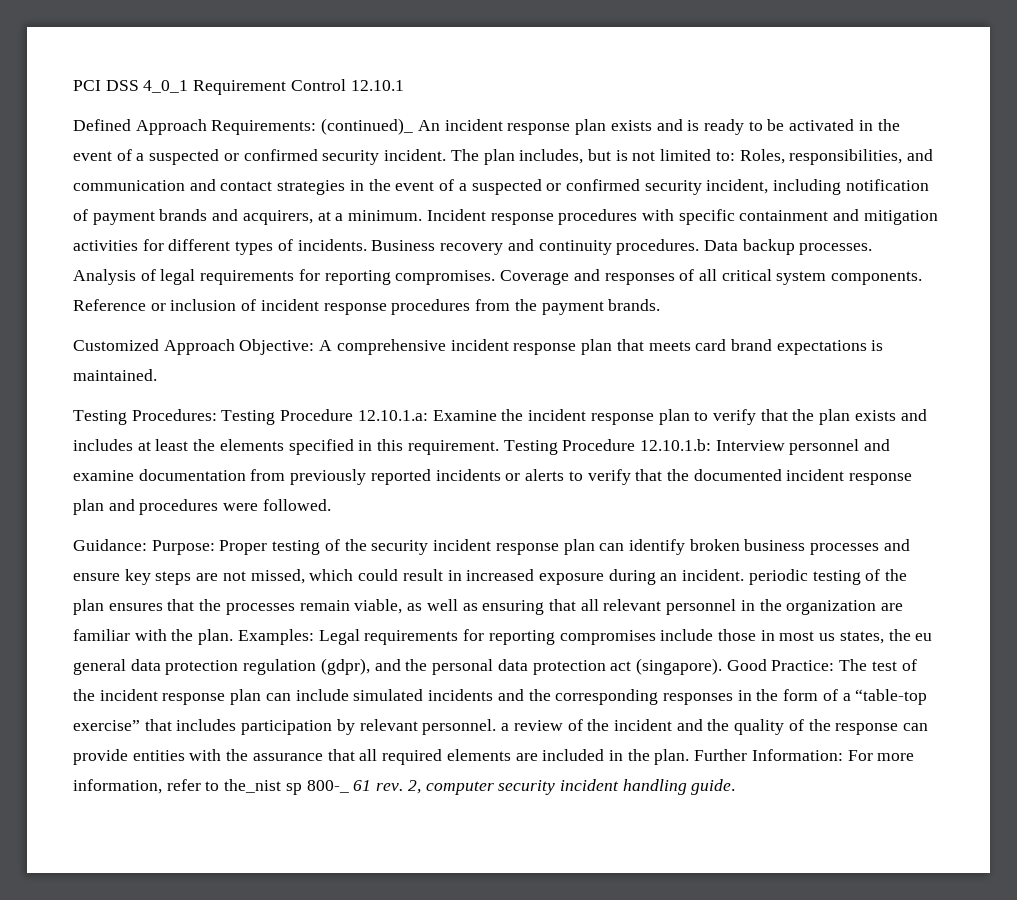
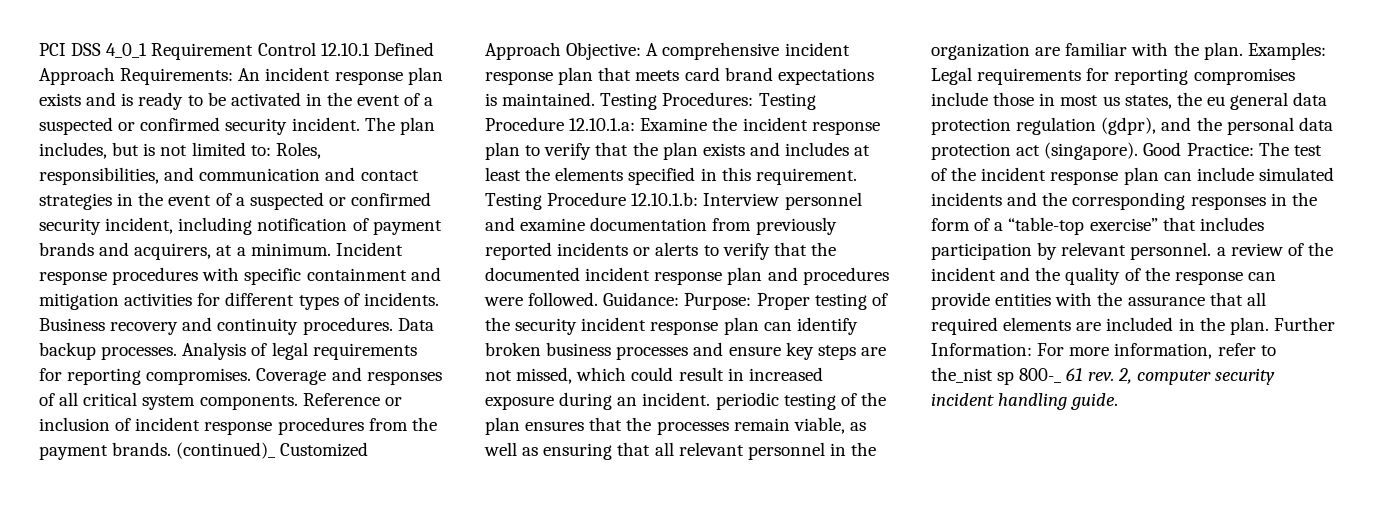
(404, 85) // -> (370, 49) none
[321,118,414,135] (continued)_ -> (234, 76) none
(661, 305) // -> [176,442,277,459] (continued)_
(157, 375) // -> (596, 99) none
(331, 505) // -> (599, 299) none

